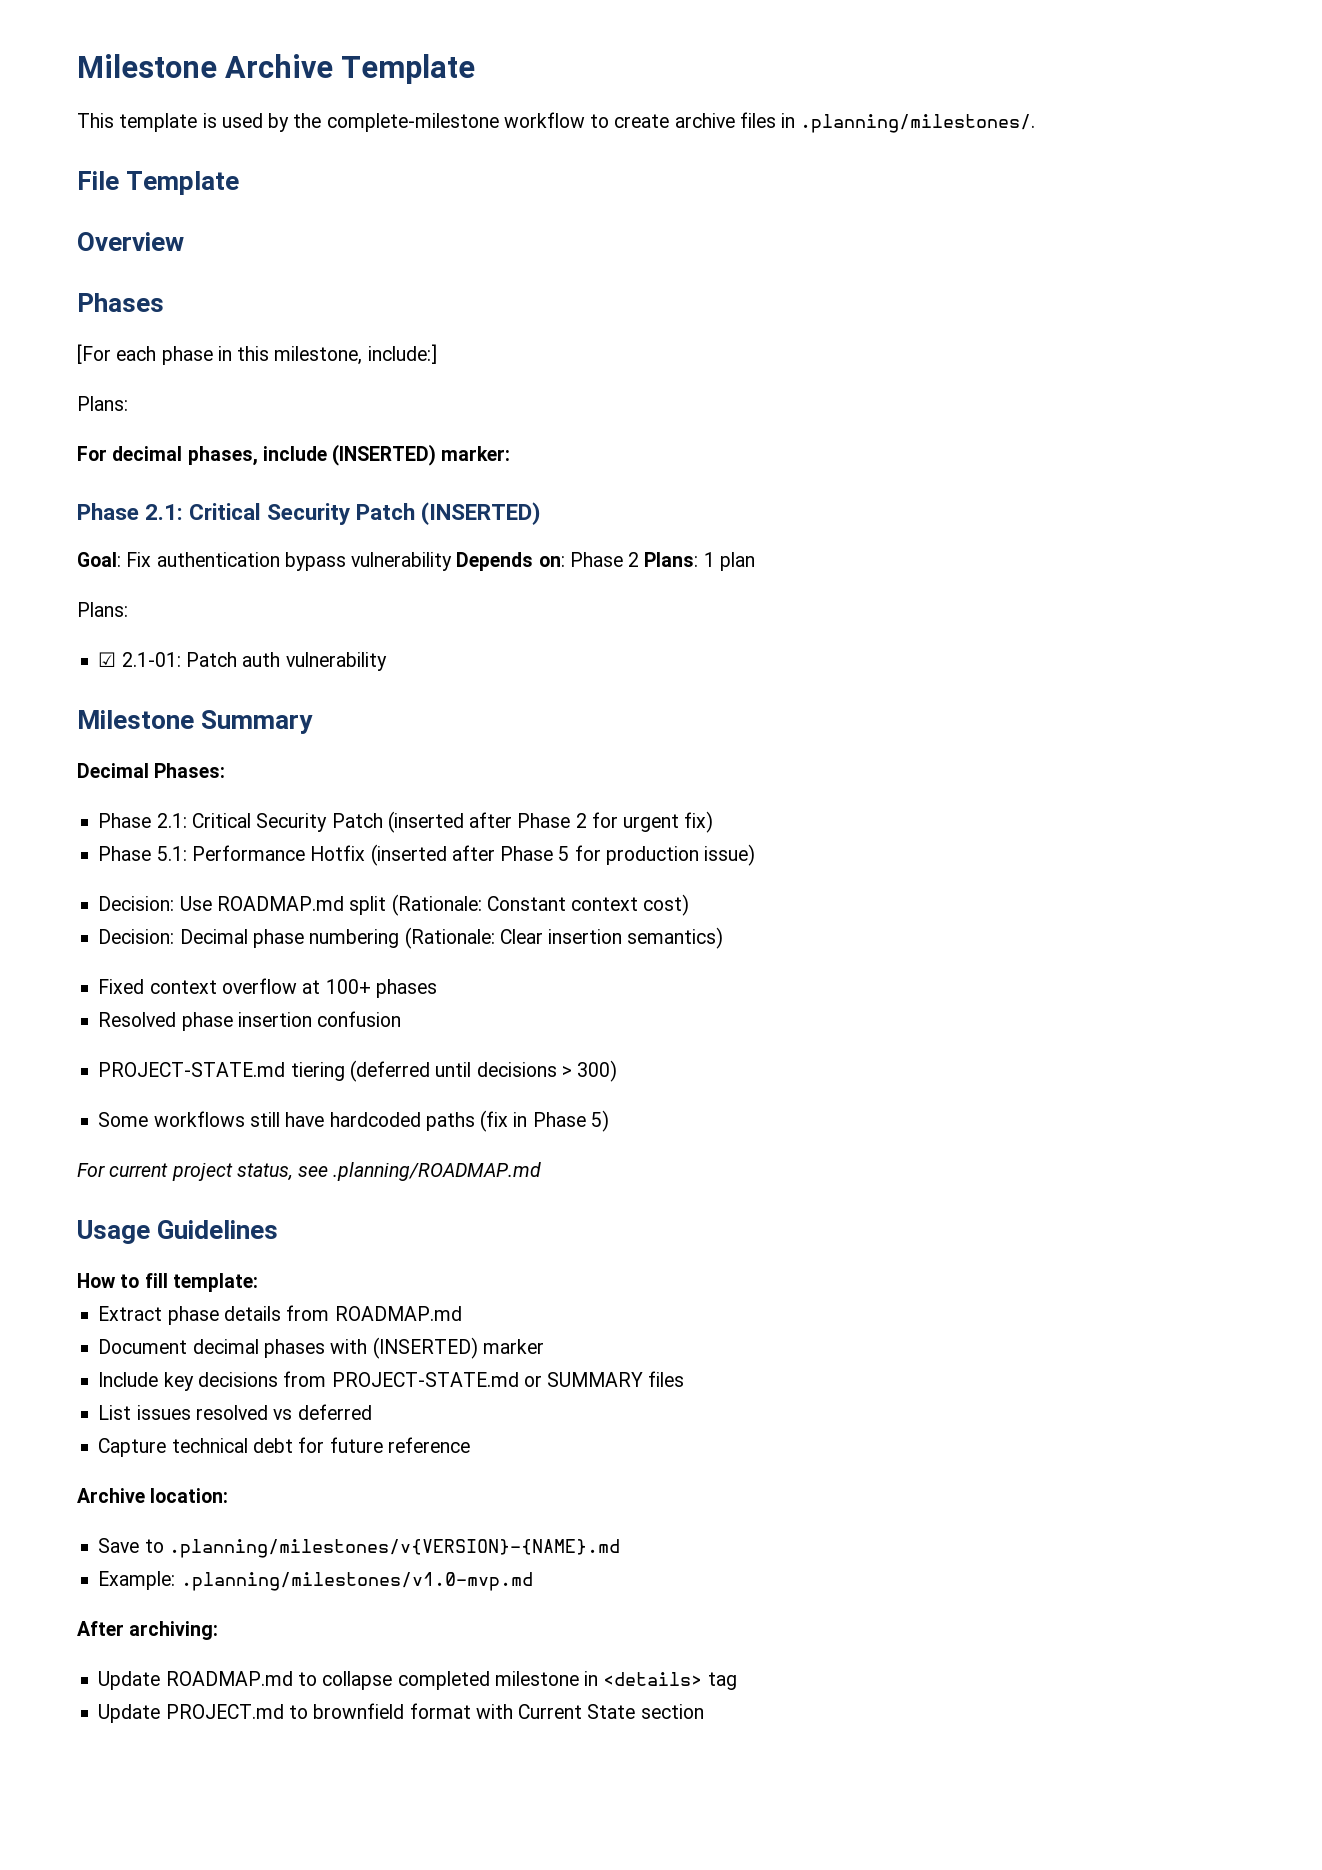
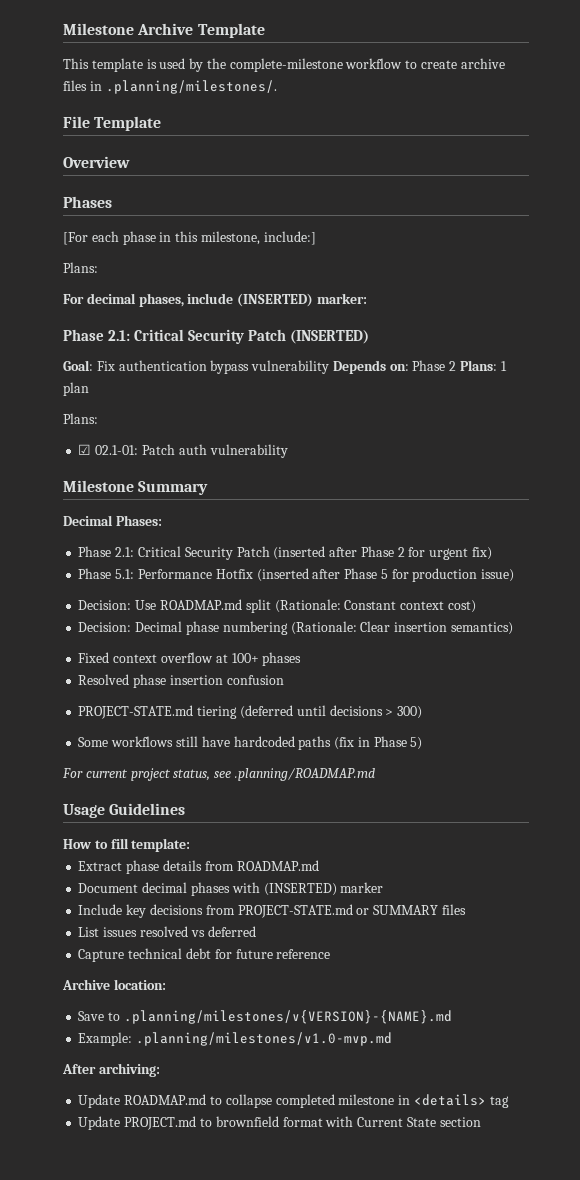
[121,652,181,667] 2.1-01: -> [95,445,139,455] 02.1-01:

